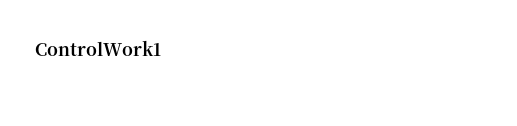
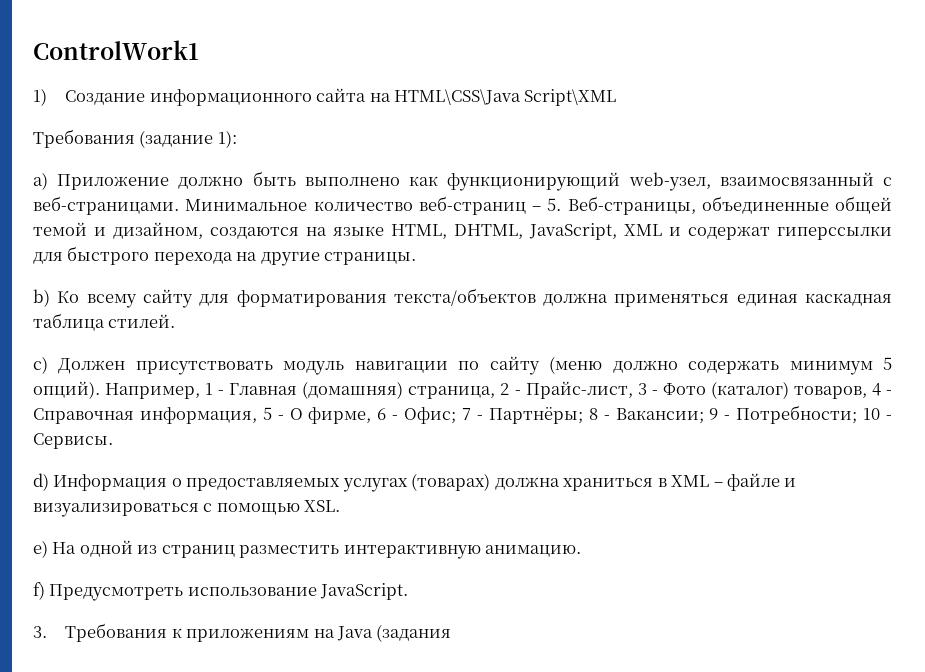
(161, 48) none -> [33,88,617,106] [33,129,237,148] [33,171,892,191] [33,196,892,215] [33,222,892,240] [33,246,417,266] [33,288,892,308] [33,313,176,331] [33,356,893,375] [33,381,892,399] [33,405,893,424] [33,433,113,449] [33,473,797,492] [33,500,341,517] [33,540,582,559] [33,582,409,601] [33,623,452,642] // 1) Создание информационного сайта на HTML\CSS\Java Script\XML // Требования (задание 1): // a) Приложение должно быть выполнено как функционирующий web-узел, взаимосвязанный с веб-страницами. Минимальное количество веб-страниц – 5. Веб-страницы, объединенные общей темой и дизайном, создаются на языке HTML, DHTML, JavaScript, XML и содержат гиперссылки для быстрого перехода на другие страницы. // b) Ко всему сайту для форматирования текста/объектов должна применяться единая каскадная таблица стилей. // c) Должен присутствовать модуль навигации по сайту (меню должно содержать минимум 5 опций). Например, 1 - Главная (домашняя) страница, 2 - Прайс-лист, 3 - Фото (каталог) товаров, 4 - Справочная информация, 5 - О фирме, 6 - Офис; 7 - Партнёры; 8 - Вакансии; 9 - Потребности; 10 - Сервисы. // d) Информация о предоставляемых услугах (товарах) должна храниться в XML – файле и визуализироваться с помощью XSL. // e) На одной из страниц разместить интерактивную анимацию. // f) Предусмотреть использование JavaScript. // 3. Требования к приложениям на Java (задания

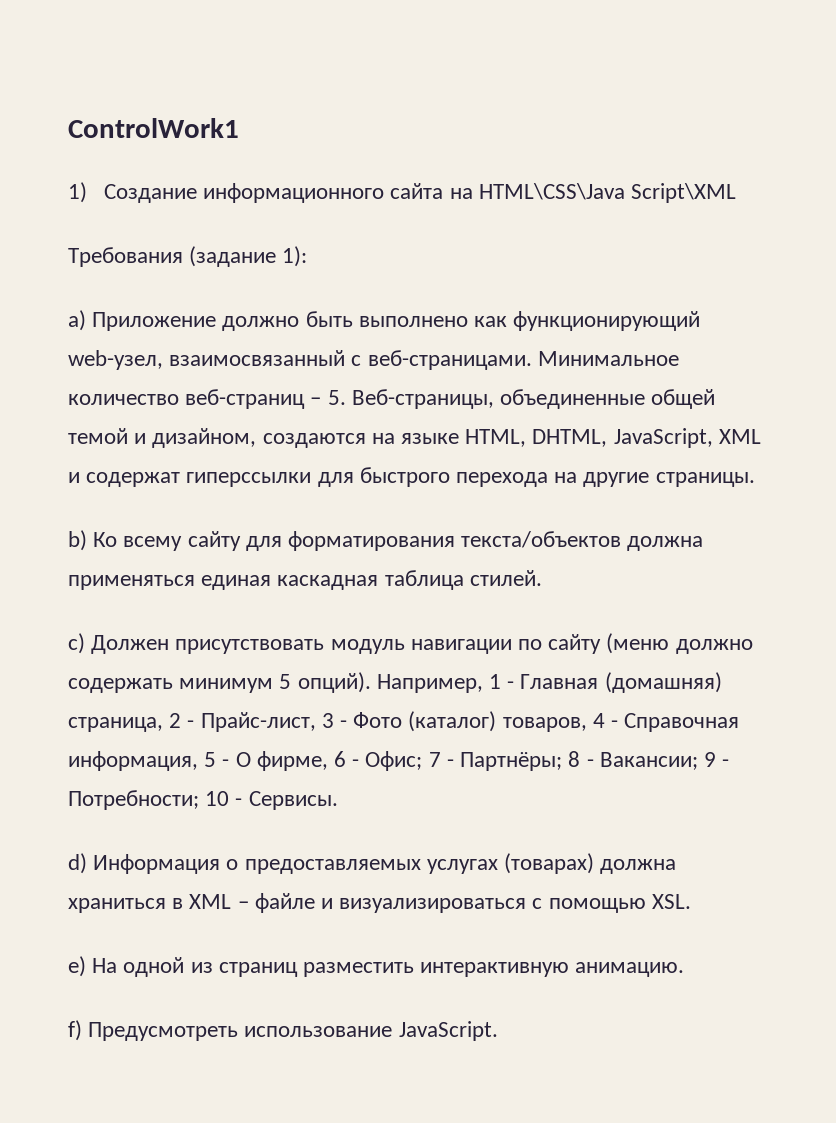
[33,623,452,642] // 3. Требования к приложениям на Java (задания -> (498, 1031) none

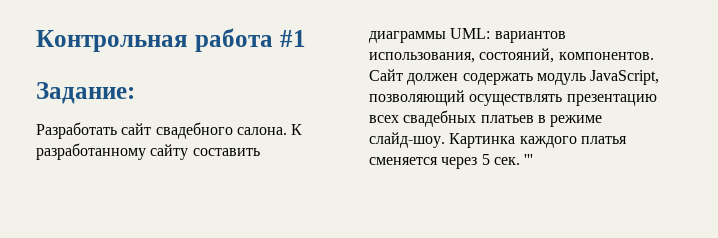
[68,118,239,138] [68,182,736,203] [68,246,308,267] [68,310,701,331] [68,350,679,370] [68,389,716,409] [68,428,761,448] [68,467,755,487] [68,530,704,551] [68,570,542,590] [68,633,753,654] [68,672,722,693] [68,711,740,732] [68,751,730,771] [68,790,338,810] [68,853,677,874] [68,893,691,913] [68,956,685,977] [68,1020,498,1041] ControlWork1 // 1) Создание информационного сайта на HTML\CSS\Java Script\XML // Требования (задание 1): // a) Приложение должно быть выполнено как функционирующий web-узел, взаимосвязанный с веб-страницами. Минимальное количество веб-страниц – 5. Веб-страницы, объединенные общей темой и дизайном, создаются на языке HTML, DHTML, JavaScript, XML и содержат гиперссылки для быстрого перехода на другие страницы. // b) Ко всему сайту для форматирования текста/объектов должна применяться единая каскадная таблица стилей. // c) Должен присутствовать модуль навигации по сайту (меню должно содержать минимум 5 опций). Например, 1 - Главная (домашняя) страница, 2 - Прайс-лист, 3 - Фото (каталог) товаров, 4 - Справочная информация, 5 - О фирме, 6 - Офис; 7 - Партнёры; 8 - Вакансии; 9 - Потребности; 10 - Сервисы. // d) Информация о предоставляемых услугах (товарах) должна храниться в XML – файле и визуализироваться с помощью XSL. // e) На одной из страниц разместить интерактивную анимацию. // f) Предусмотреть использование JavaScript. -> [36,28,306,52] [36,82,135,104] [36,122,303,139] [36,143,260,160] [369,28,566,43] [369,48,654,63] [369,69,660,85] [369,90,657,106] [369,110,603,127] [369,132,627,148] [369,154,534,169] Контрольная работа #1 // Задание: // Разработать сайт свадебного салона. К разработанному сайту составить диаграммы UML: вариантов использования, состояний, компонентов. Сайт должен содержать модуль JavaScript, позволяющий осуществлять презентацию всех свадебных платьев в режиме слайд-шоу. Картинка каждого платья сменяется через 5 сек. '''

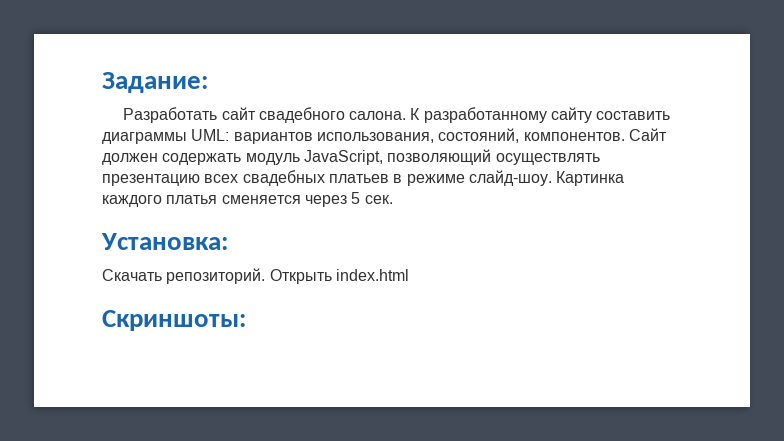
[36,28,306,52] Контрольная работа #1 // -> (102, 82) none
[524,154,534,165] ''' -> [101,233,228,250] [102,268,409,284] [102,310,246,331] // Установка: // Скачать репозиторий. Открыть index.html // Скриншоты:

